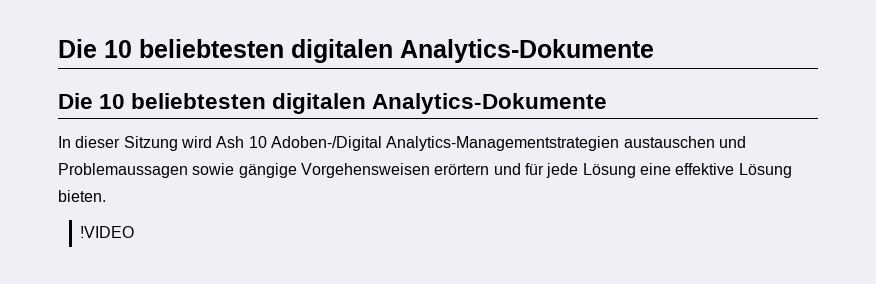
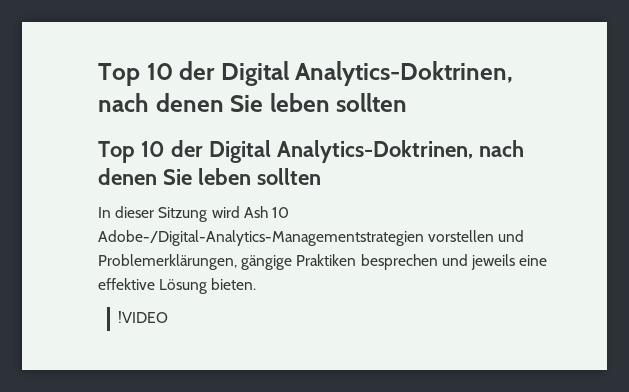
[58,39,654,63] [58,93,608,114] Die 10 beliebtesten digitalen Analytics-Dokumente // Die 10 beliebtesten digitalen Analytics-Dokumente -> [98,61,514,86] [98,93,408,112] [98,140,524,163] [98,168,321,185] Top 10 der Digital Analytics-Doktrinen, nach denen Sie leben sollten // Top 10 der Digital Analytics-Doktrinen, nach denen Sie leben sollten
[270,136,746,151] [58,163,636,178] Adoben-/Digital Analytics-Managementstrategien austauschen und Problemaussagen sowie gängige Vorgehensweisen erörtern und für jede Lösung -> [98,230,525,246] [98,254,515,270] Adobe-/Digital-Analytics-Managementstrategien vorstellen und Problemerklärungen, gängige Praktiken besprechen und jeweils

